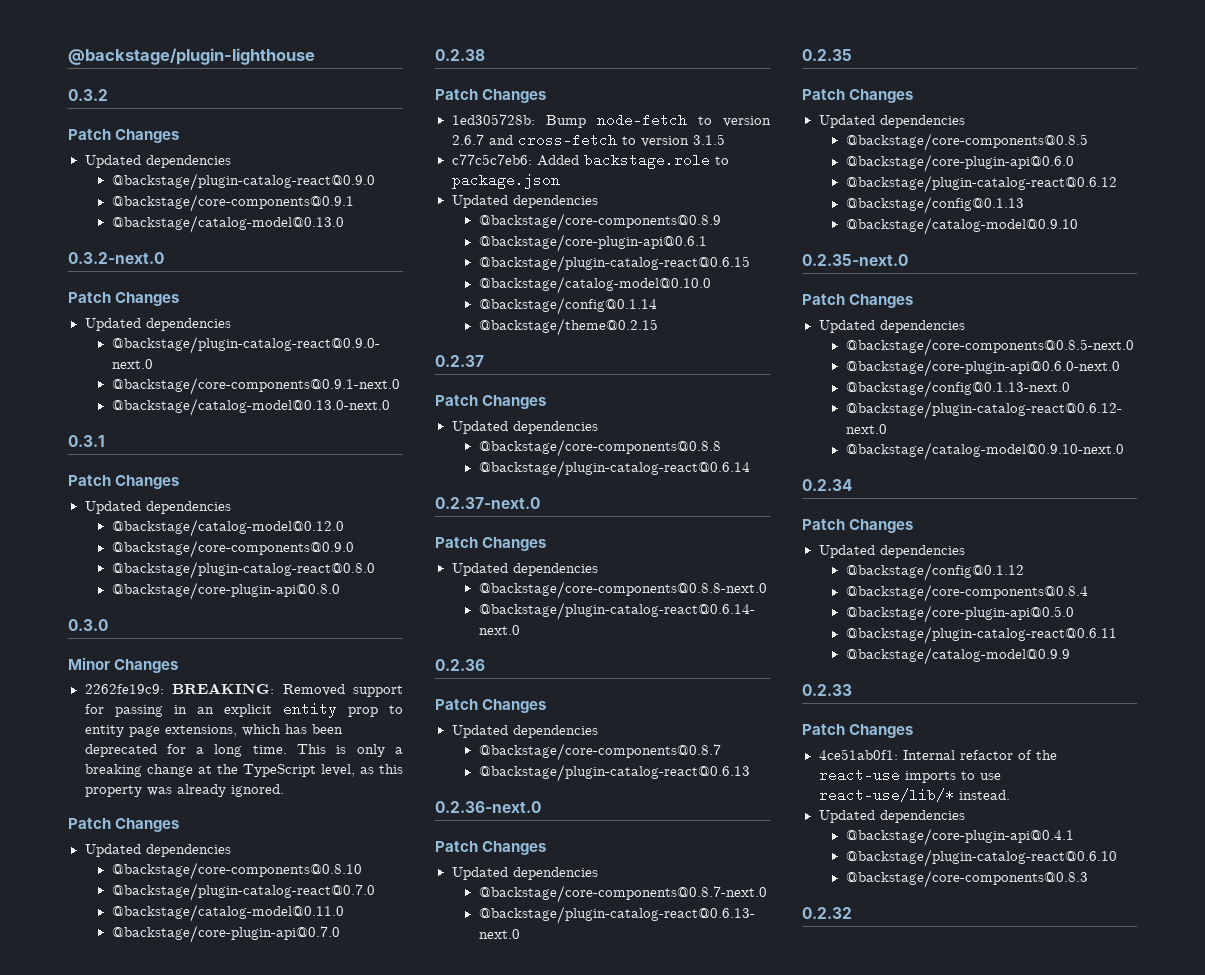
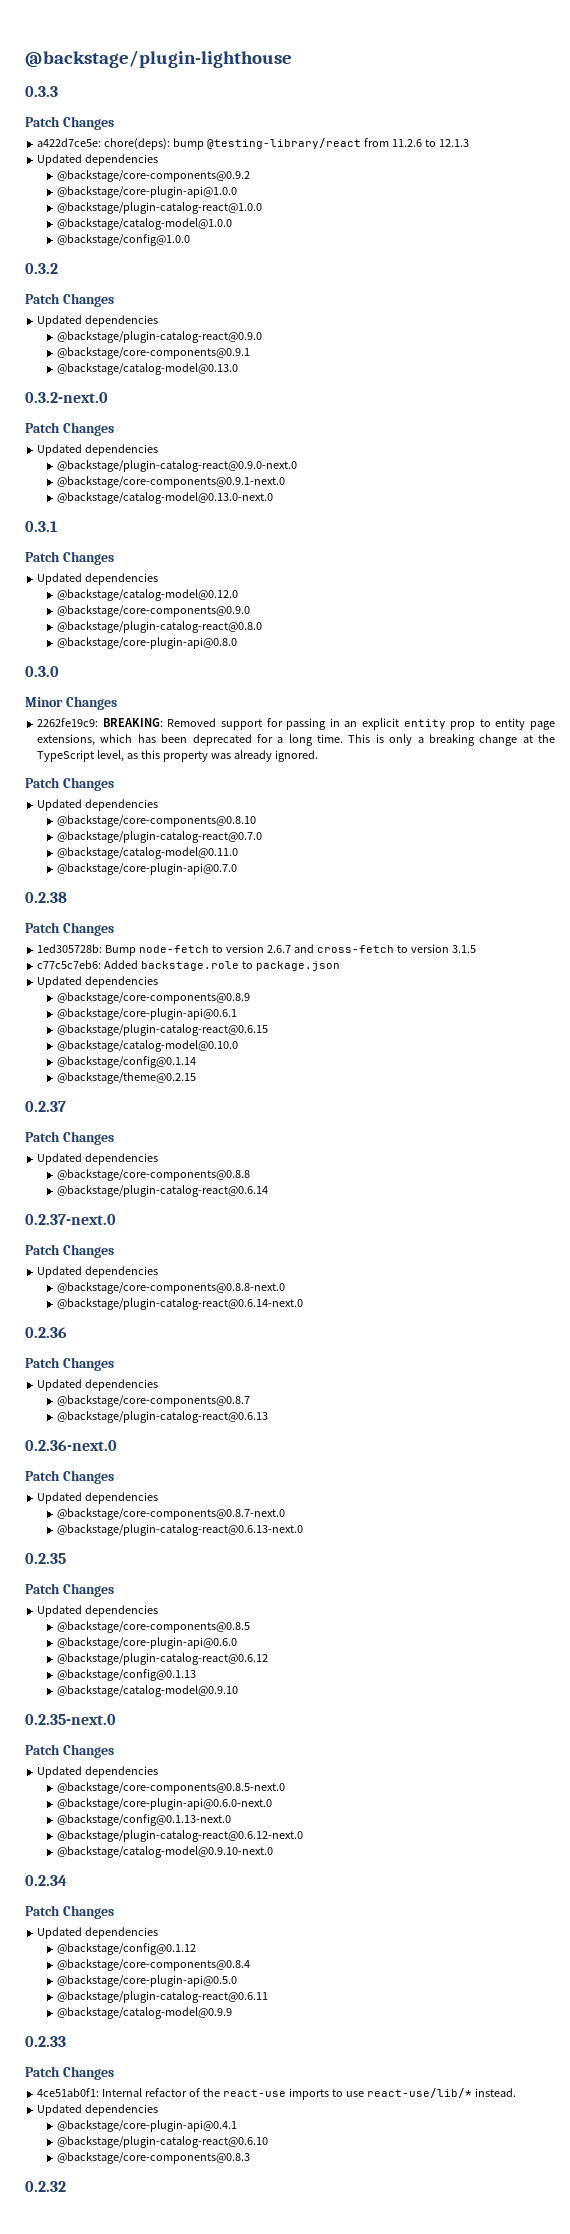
(315, 56) none -> [25,86,58,97] [25,116,114,130] [37,138,469,150] [37,154,159,166] [56,170,250,182] [56,186,237,198] [56,202,262,214] [56,218,232,230] [56,234,190,246] // 0.3.3 // Patch Changes // a422d7ce5e: chore(deps): bump @testing-library/react from 11.2.6 to 12.1.3 // Updated dependencies // @backstage/core-components@0.9.2 // @backstage/core-plugin-api@1.0.0 // @backstage/plugin-catalog-react@1.0.0 // @backstage/catalog-model@1.0.0 // @backstage/config@1.0.0

